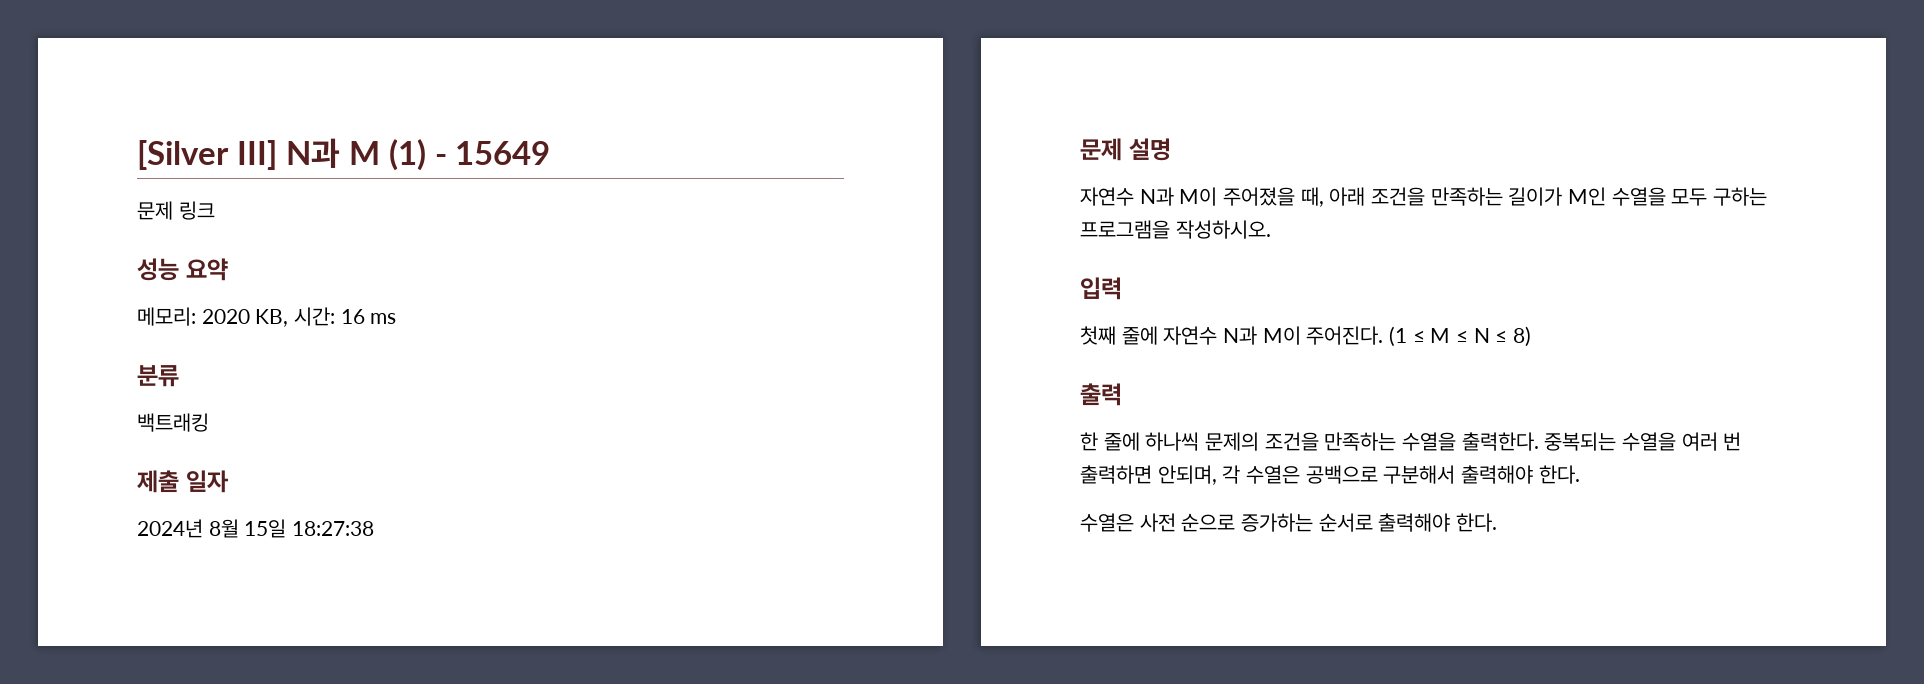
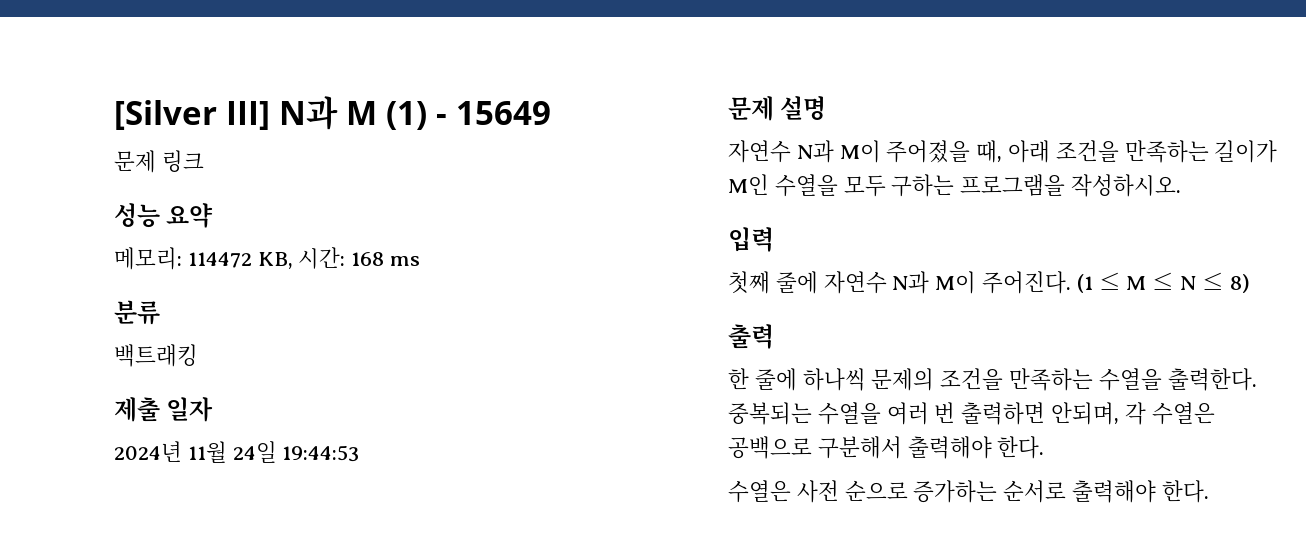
[201,309,250,324] 2020 -> [187,252,252,268] 114472
[340,309,365,324] 16 -> [351,252,385,266] 168
[208,519,375,538] 8월 15일 18:27:38 -> [187,441,360,463] 11월 24일 19:44:53

